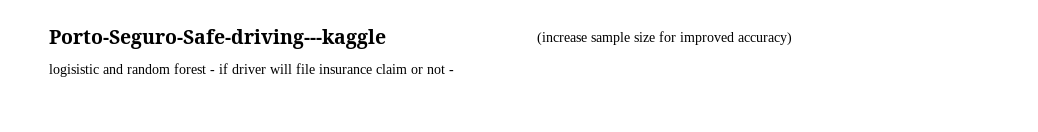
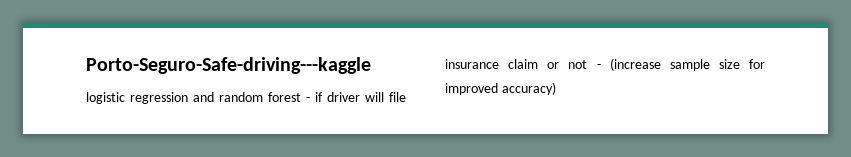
[49,64,99,77] logisistic -> [86,92,188,104] logistic regression

